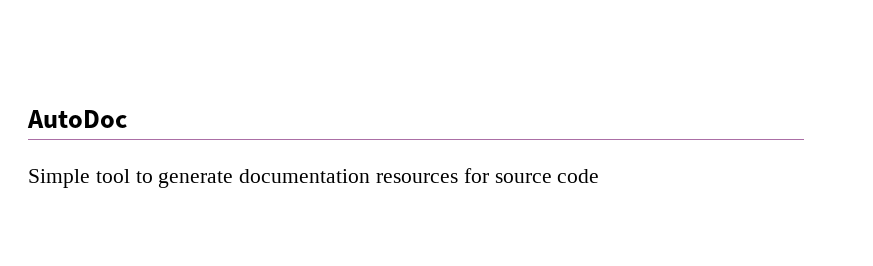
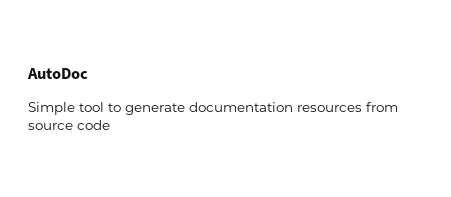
[463,168,489,183] for -> [366,102,398,112] from

